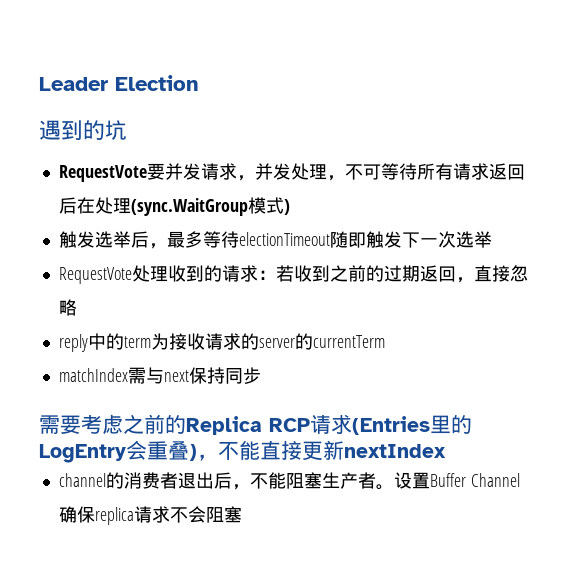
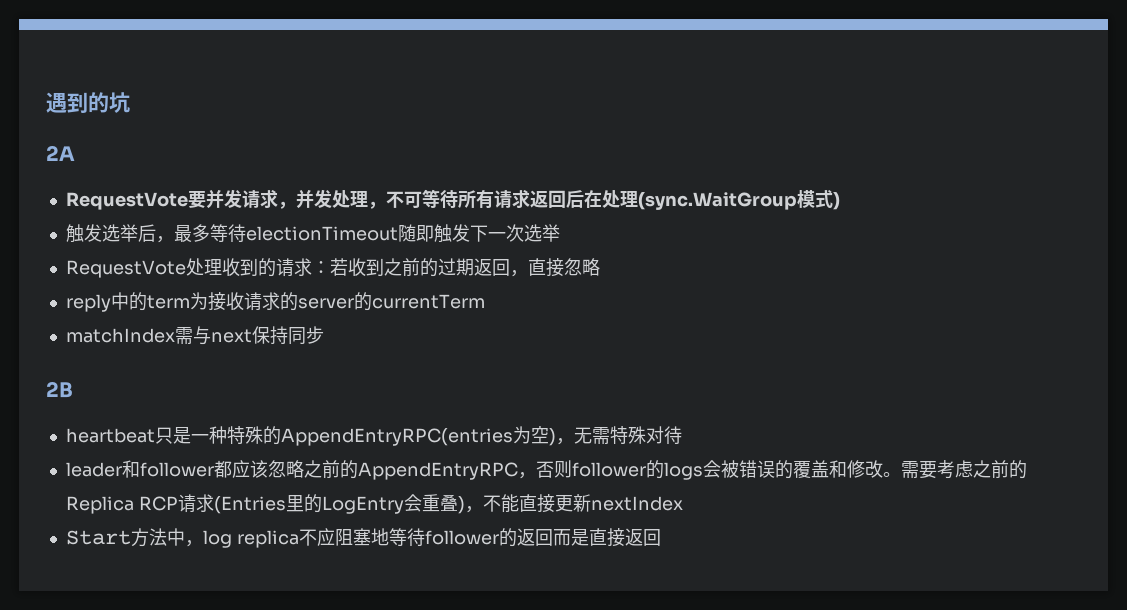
[39,75,199,91] Leader Election // -> (46, 102) none
(127, 130) none -> [46,145,75,161] // 2A
(261, 375) none -> [46,381,73,398] [65,426,682,446] [65,460,901,480] 2B // heartbeat只是一种特殊的AppendEntryRPC(entries为空)，无需特殊对待 // leader和follower都应该忽略之前的AppendEntryRPC，否则follower的logs会被错误的覆盖和修改。
[58,472,520,490] [58,506,242,525] channel的消费者退出后，不能阻塞生产者。设置Buffer Channel确保replica请求不会阻塞 -> [65,528,661,548] Start方法中，log replica不应阻塞地等待follower的返回而是直接返回

